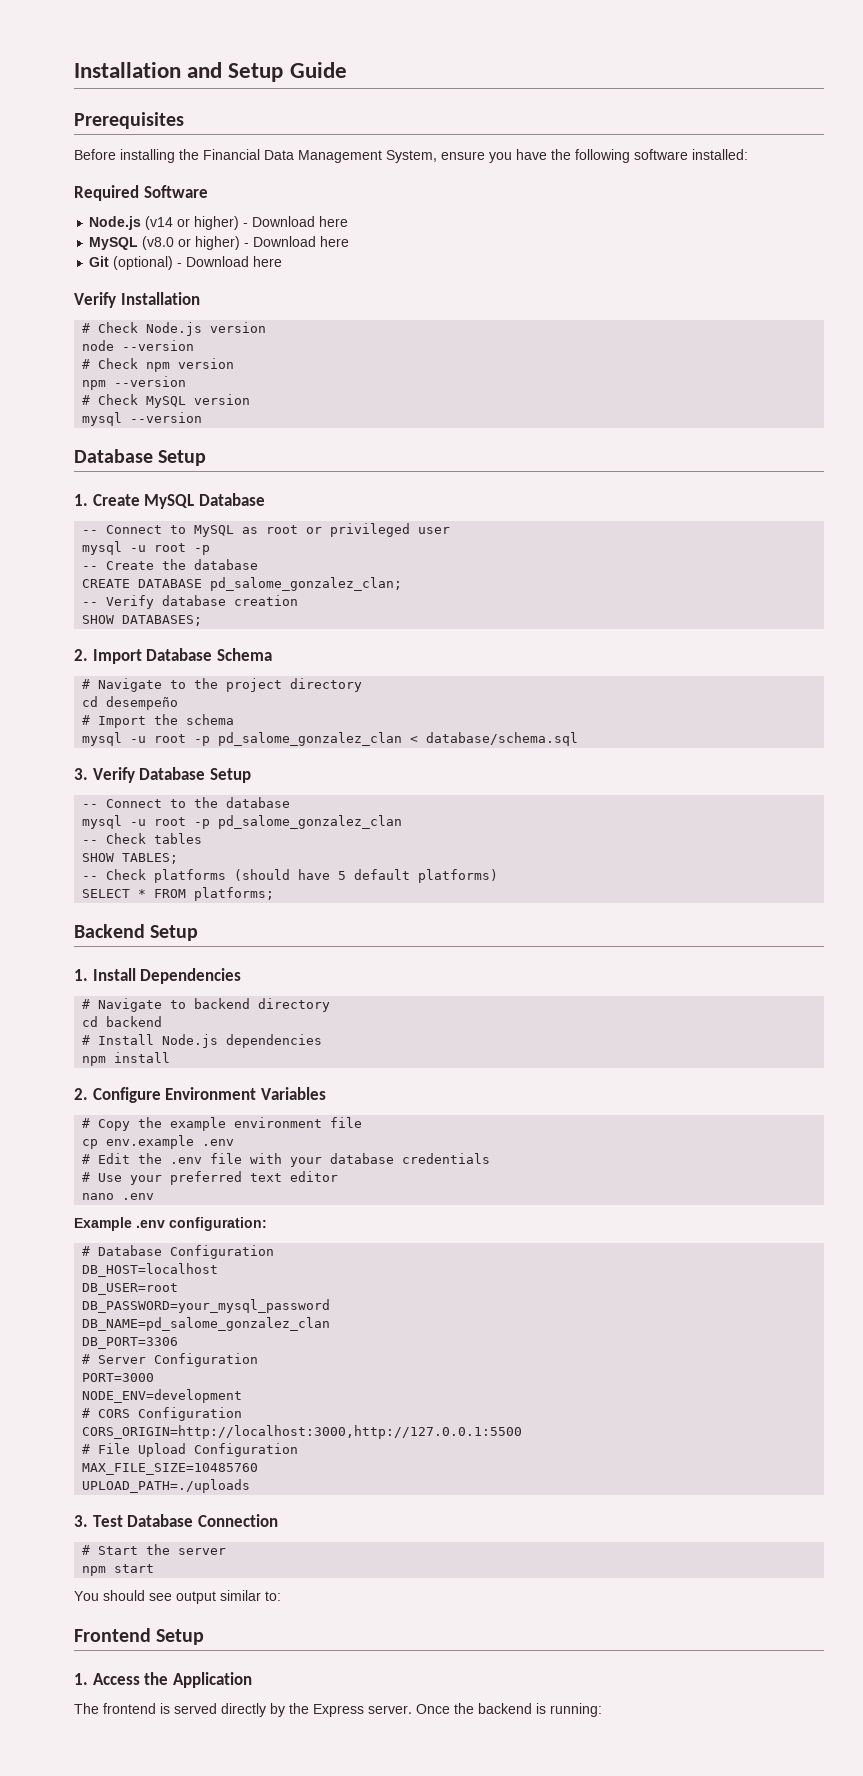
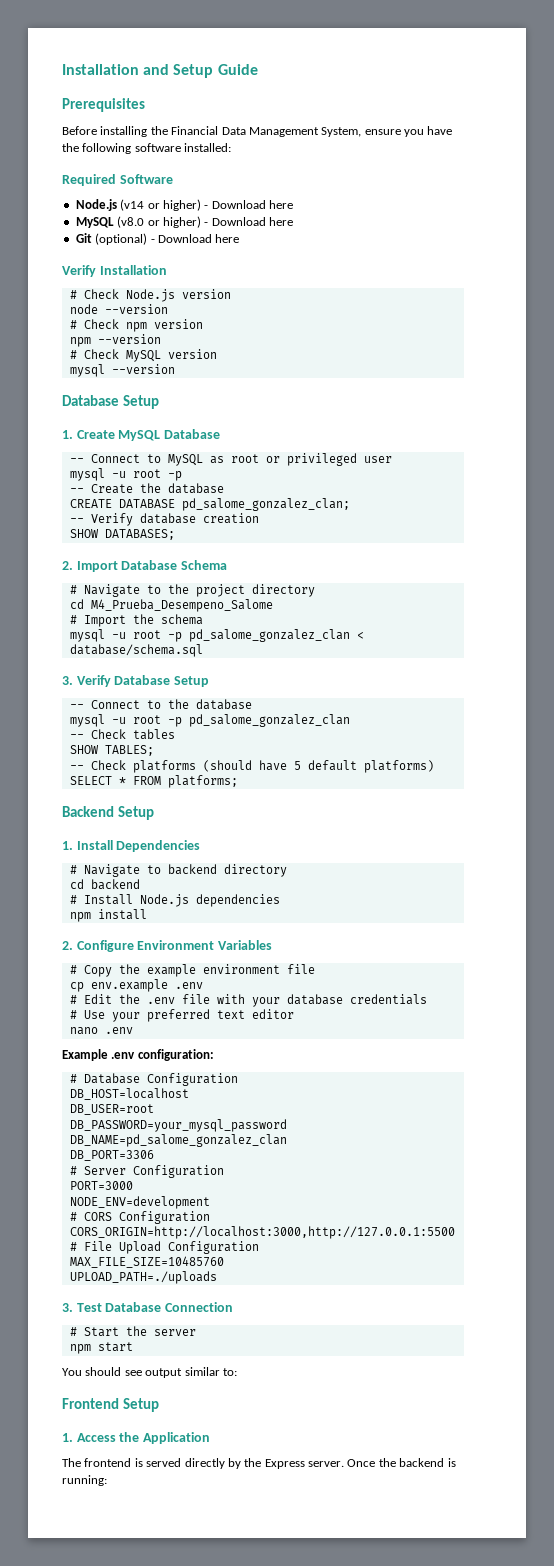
[106,696,179,710] desempeño -> [90,599,273,612] M4_Prueba_Desempeno_Salome

